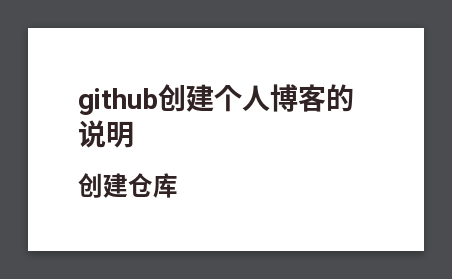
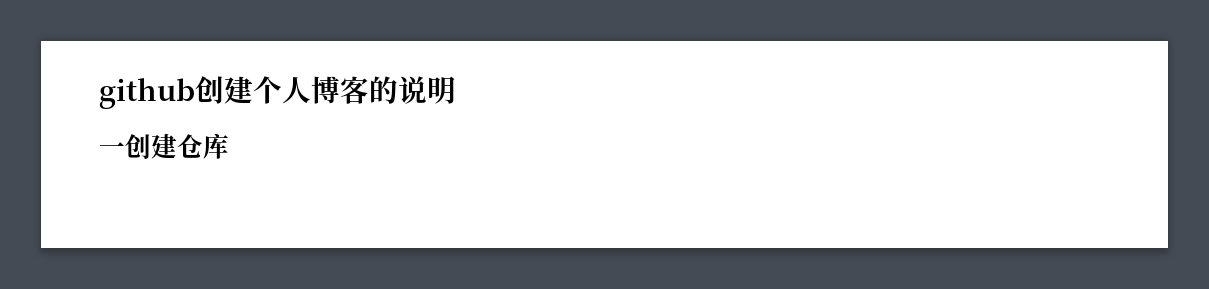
(134, 134) none -> [99,142,125,156] 一

